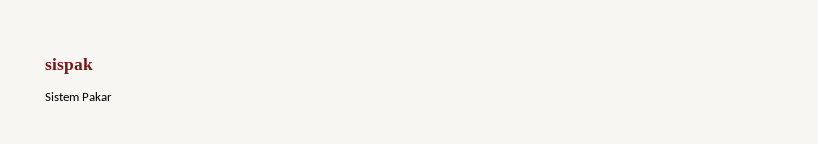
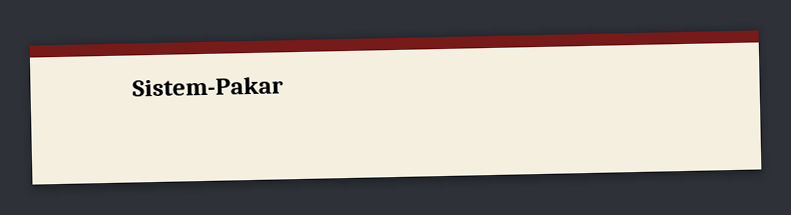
[45,58,93,74] [45,92,113,101] sispak // Sistem Pakar -> [132,76,284,97] Sistem-Pakar

